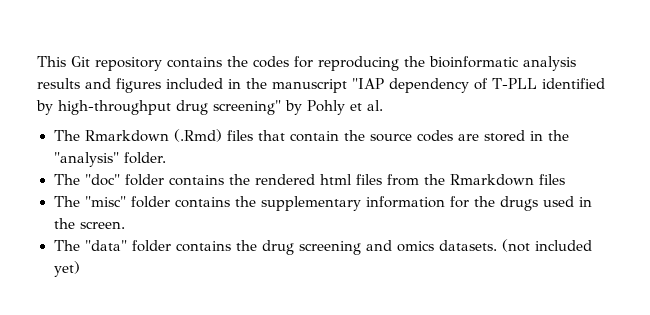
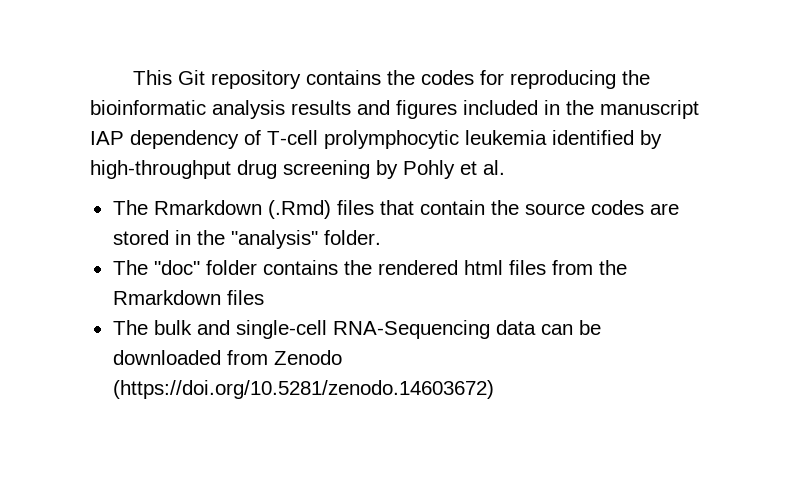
[352,78,384,89] "IAP -> [90,131,124,145] IAP
[492,78,537,89] T-PLL -> [267,130,547,149] T-cell prolymphocytic leukemia
[213,100,281,115] screening" -> [283,160,370,179] screening
[84,196,592,211] [53,218,125,229] [53,239,592,255] [53,261,80,277] "misc" folder contains the supplementary information for the drugs used in the screen. // The "data" folder contains the drug screening and omics datasets. (not included yet) -> [153,320,601,339] [112,350,342,365] [112,380,494,399] bulk and single-cell RNA-Sequencing data can be downloaded from Zenodo (https://doi.org/10.5281/zenodo.14603672)

